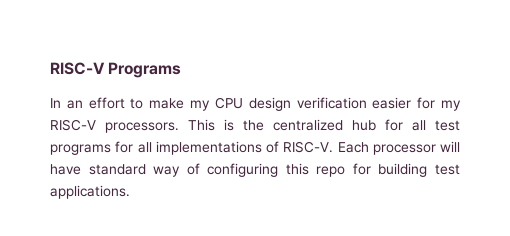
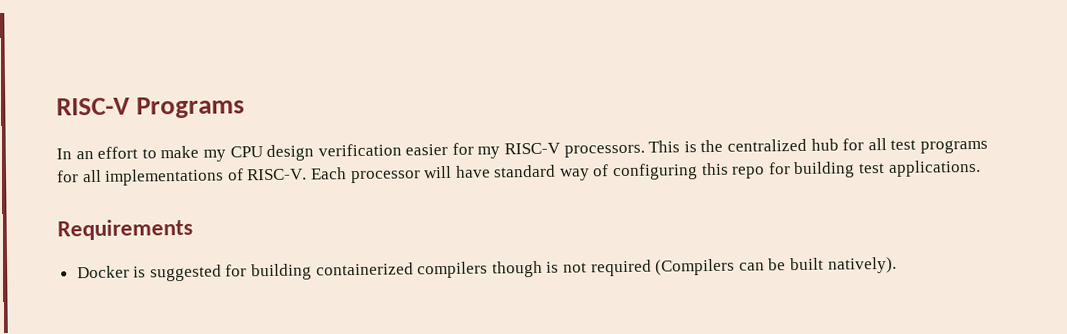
(130, 192) none -> [57,218,193,241] [76,256,897,282] // Requirements // Docker is suggested for building containerized compilers though is not required (Compilers can be built natively).

